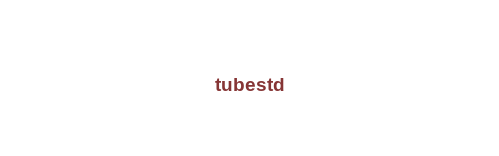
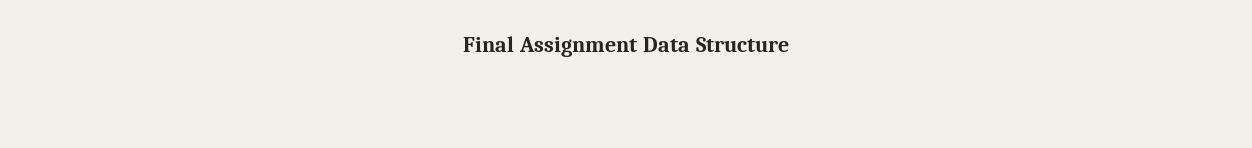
[214,78,285,91] tubestd -> [463,36,789,57] Final Assignment Data Structure

